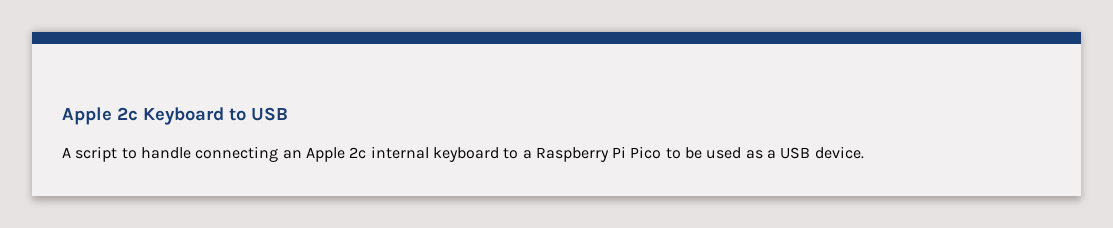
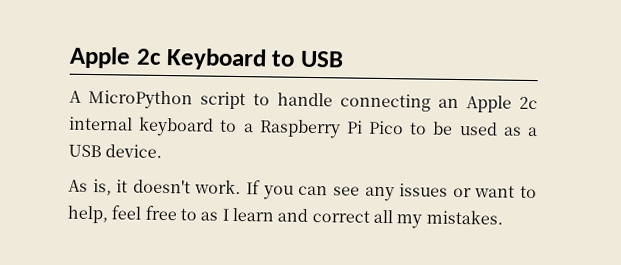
(71, 152) none -> [88,89,193,110] MicroPython
(864, 152) none -> [68,179,538,202] [67,205,503,229] // As is, it doesn't work. If you can see any issues or want to help, feel free to as I learn and correct all my mistakes.

